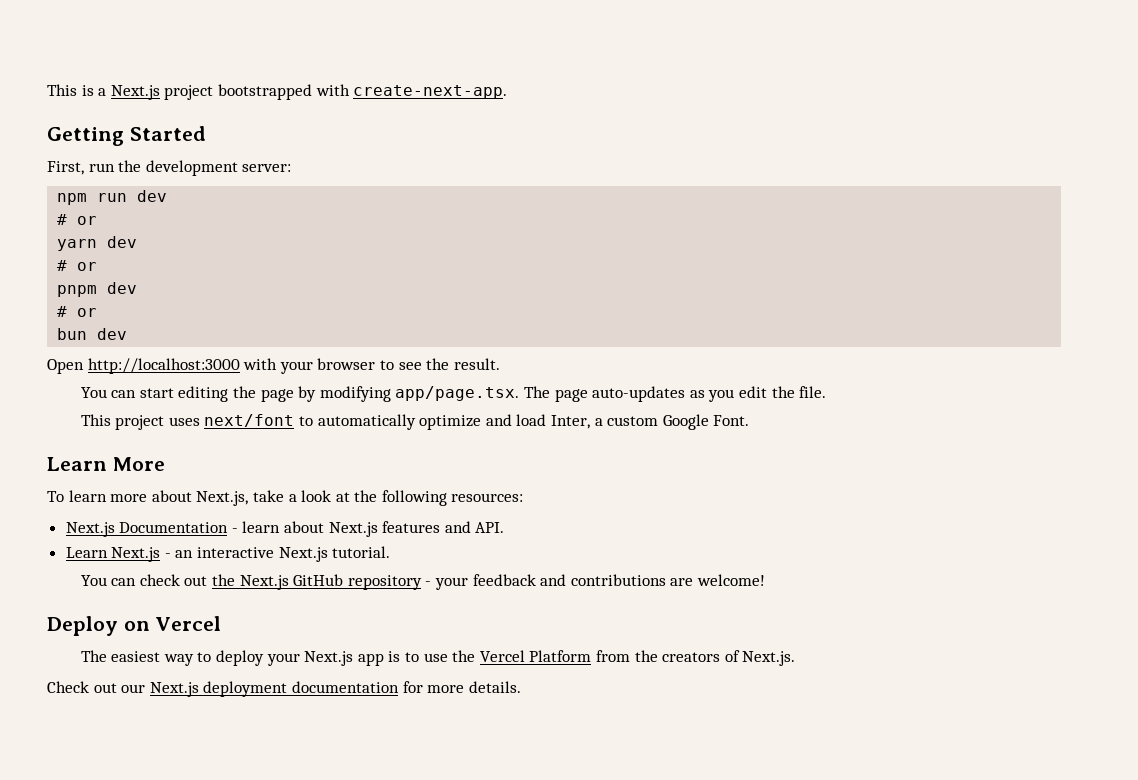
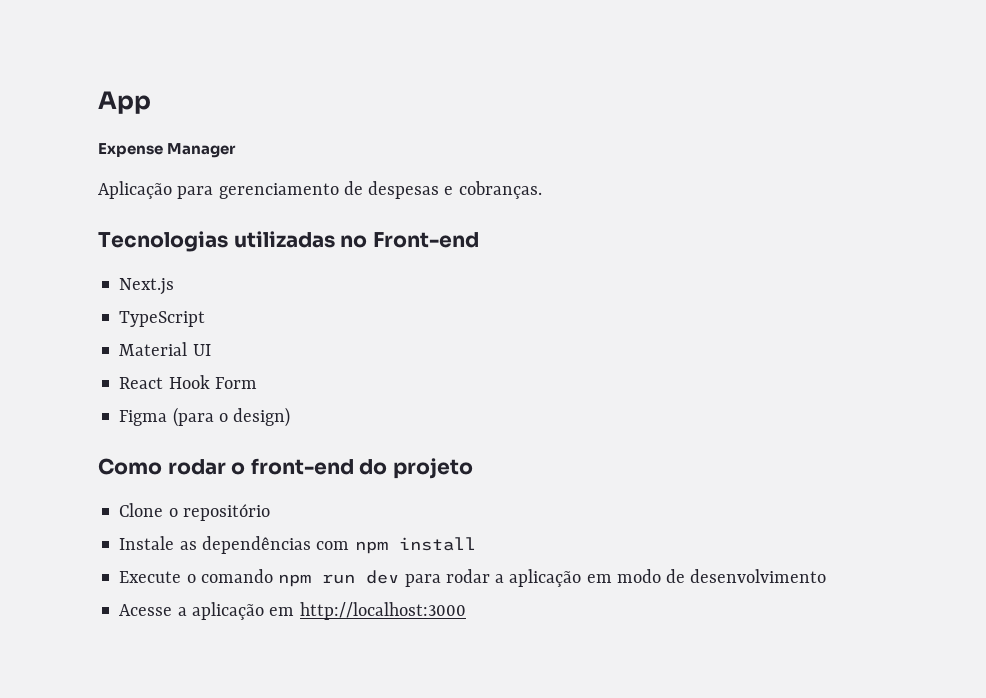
[47,84,508,100] [47,126,206,146] [47,160,292,176] [57,190,168,205] [57,214,98,225] [57,236,138,251] [57,260,98,271] [57,282,138,297] [57,306,98,317] [57,328,128,340] [47,358,500,374] [80,386,827,402] [80,414,750,430] [47,457,165,471] [47,490,524,506] [65,521,505,537] [65,546,391,562] [80,574,765,590] [47,616,222,636] [80,650,796,666] [47,681,521,697] This is a Next.js project bootstrapped with create-next-app. // Getting Started // First, run the development server: // npm run dev // # or // yarn dev // # or // pnpm dev // # or // bun dev // Open http://localhost:3000 with your browser to see the result. // You can start editing the page by modifying app/page.tsx. The page auto-updates as you edit the file. // This project uses next/font to automatically optimize and load Inter, a custom Google Font. // Learn More // To learn more about Next.js, take a look at the following resources: // Next.js Documentation - learn about Next.js features and API. // Learn Next.js - an interactive Next.js tutorial. // You can check out the Next.js GitHub repository - your feedback and contributions are welcome! // Deploy on Vercel // The easiest way to deploy your Next.js app is to use the Vercel Platform from the creators of Next.js. // Check out our Next.js deployment documentation for more details. -> [98,91,151,114] [98,143,237,158] [98,181,542,199] [98,231,479,252] [119,278,175,295] [119,311,206,327] [119,342,211,356] [119,375,257,389] [119,407,291,427] [98,458,473,479] [119,503,270,521] [119,536,476,554] [119,569,827,587] [119,602,466,620] App // Expense Manager // Aplicação para gerenciamento de despesas e cobranças. // Tecnologias utilizadas no Front-end // Next.js // TypeScript // Material UI // React Hook Form // Figma (para o design) // Como rodar o front-end do projeto // Clone o repositório // Instale as dependências com npm install // Execute o comando npm run dev para rodar a aplicação em modo de desenvolvimento // Acesse a aplicação em http://localhost:3000

